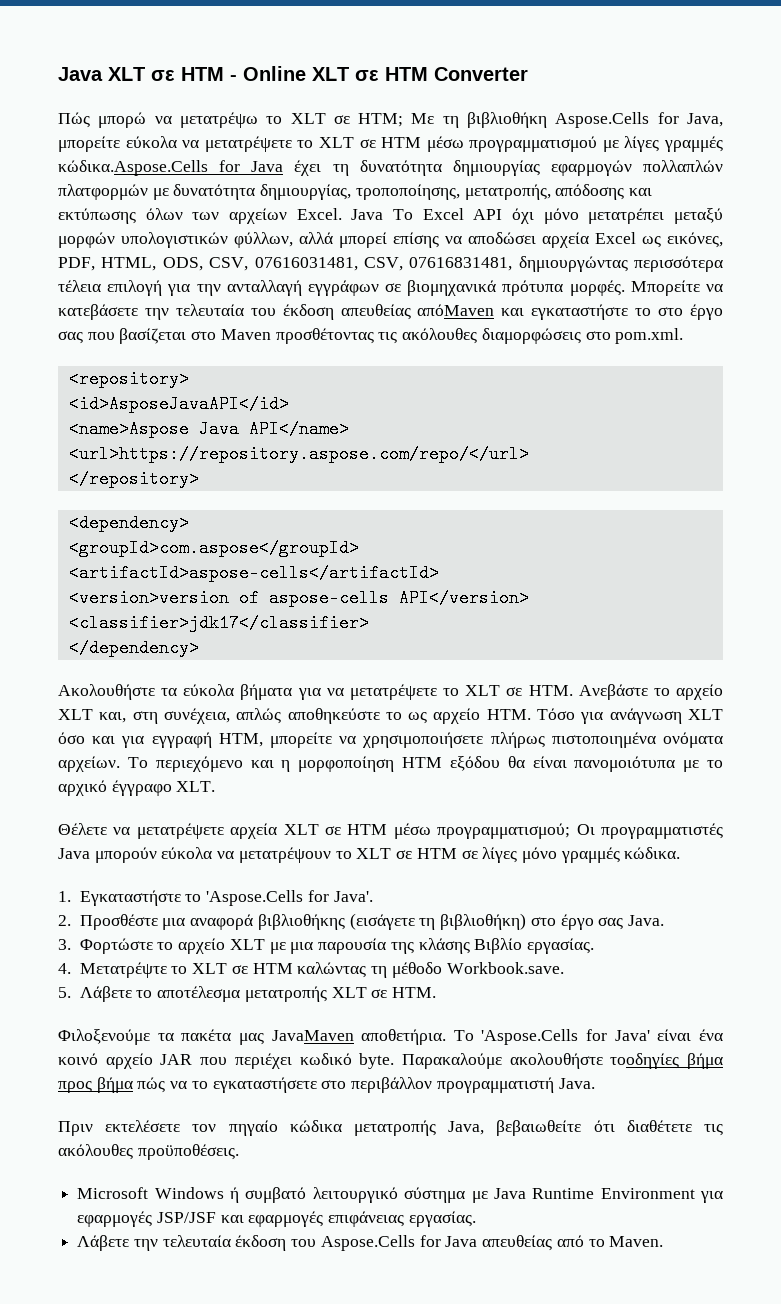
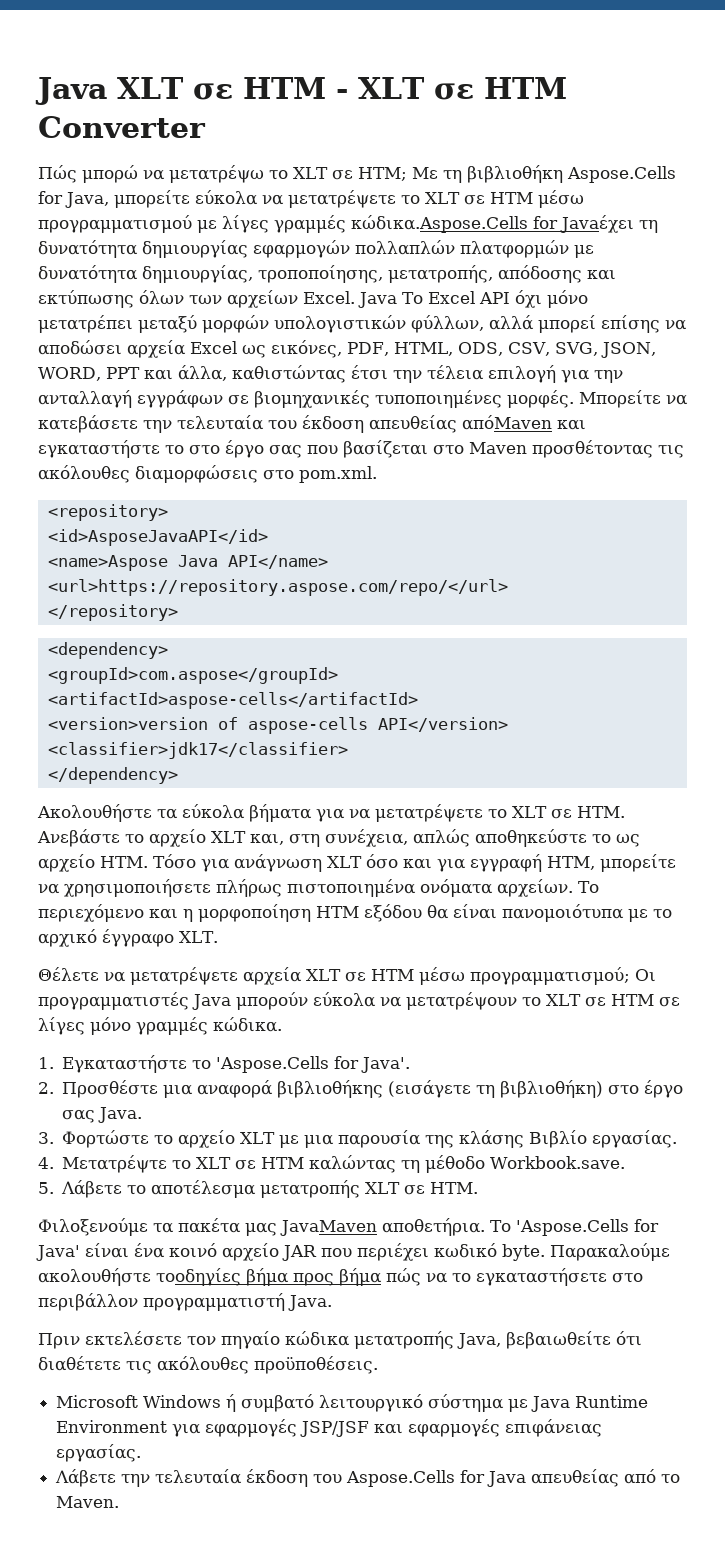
[243,66,306,81] Online -> (348, 94) none
[251,160,322,176] Java έχει -> [560,215,634,233] Javaέχει
[254,256,723,272] 07616031481, CSV, 07616831481, δημιουργώντας περισσότερα -> [554,342,656,358] [38,365,422,383] SVG, JSON, WORD, PPT και άλλα, καθιστώντας έτσι την
[407,280,564,296] βιομηχανικά πρότυπα -> [254,390,502,408] βιομηχανικές τυποποιημένες

